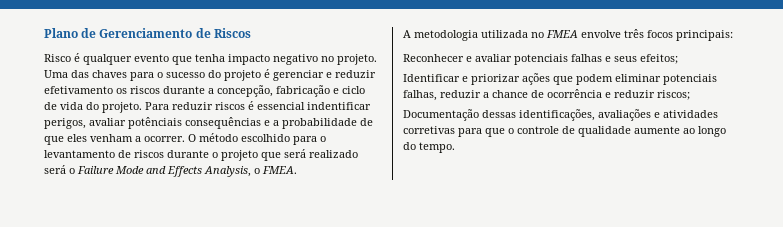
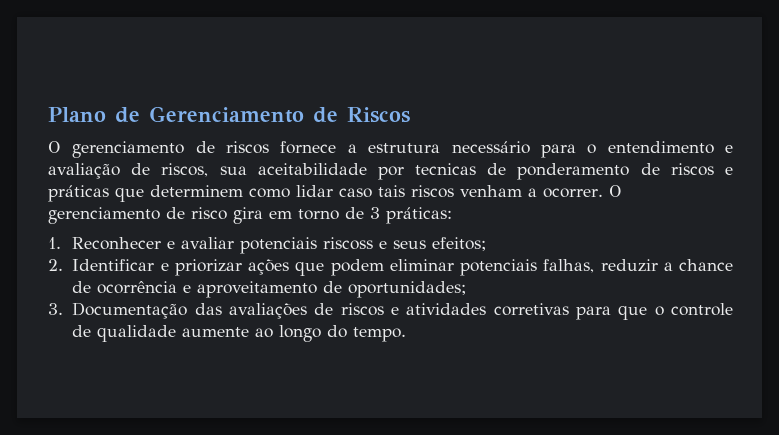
[44,53,377,65] [44,69,376,81] [44,85,365,97] [44,101,371,113] [44,117,373,129] [44,133,326,145] [44,149,358,161] [44,165,297,177] [403,29,733,41] Risco é qualquer evento que tenha impacto negativo no projeto. Uma das chaves para o sucesso do projeto é gerenciar e reduzir efetivamento os riscos durante a concepção, fabricação e ciclo de vida do projeto. Para reduzir riscos é essencial indentificar perigos, avaliar potênciais consequências e a probabilidade de que eles venham a ocorrer. O método escolhido para o levantamento de riscos durante o projeto que será realizado será o Failure Mode and Effects Analysis, o FMEA. // A metodologia utilizada no FMEA envolve três focos principais: // -> [48,141,734,158] [48,163,733,180] [48,185,622,202] [48,207,452,224] [48,237,61,249] O gerenciamento de riscos fornece a estrutura necessário para o entendimento e avaliação de riscos, sua aceitabilidade por tecnicas de ponderamento de riscos e práticas que determinem como lidar caso tais riscos venham a ocorrer. O gerenciamento de risco gira em torno de 3 práticas: // 1.
[571,54,602,62] falhas -> [323,237,374,250] riscoss
(678, 59) none -> [48,259,63,271] 2.
[614,90,690,100] [403,109,651,121] reduzir riscos; // Documentação dessas identificações, avaliações -> [197,281,467,298] [48,302,384,319] aproveitamento de oportunidades; // 3. Documentação das avaliações de riscos

